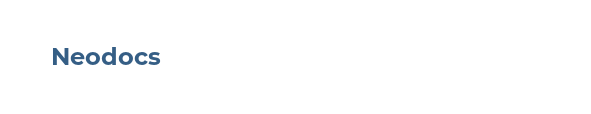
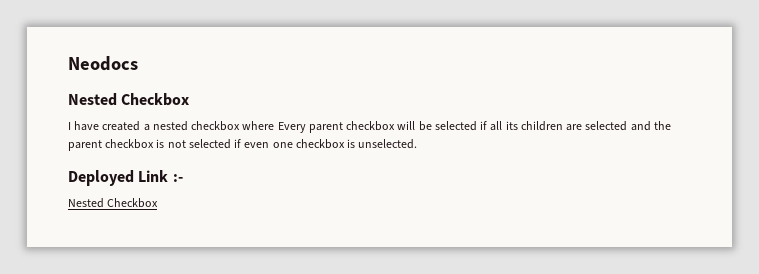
(161, 56) none -> [68,93,190,106] [68,121,671,133] [68,139,418,151] [68,170,183,186] [68,198,159,208] // Nested Checkbox // I have created a nested checkbox where Every parent checkbox will be selected if all its children are selected and the parent checkbox is not selected if even one checkbox is unselected. // Deployed Link :- // Nested Checkbox

